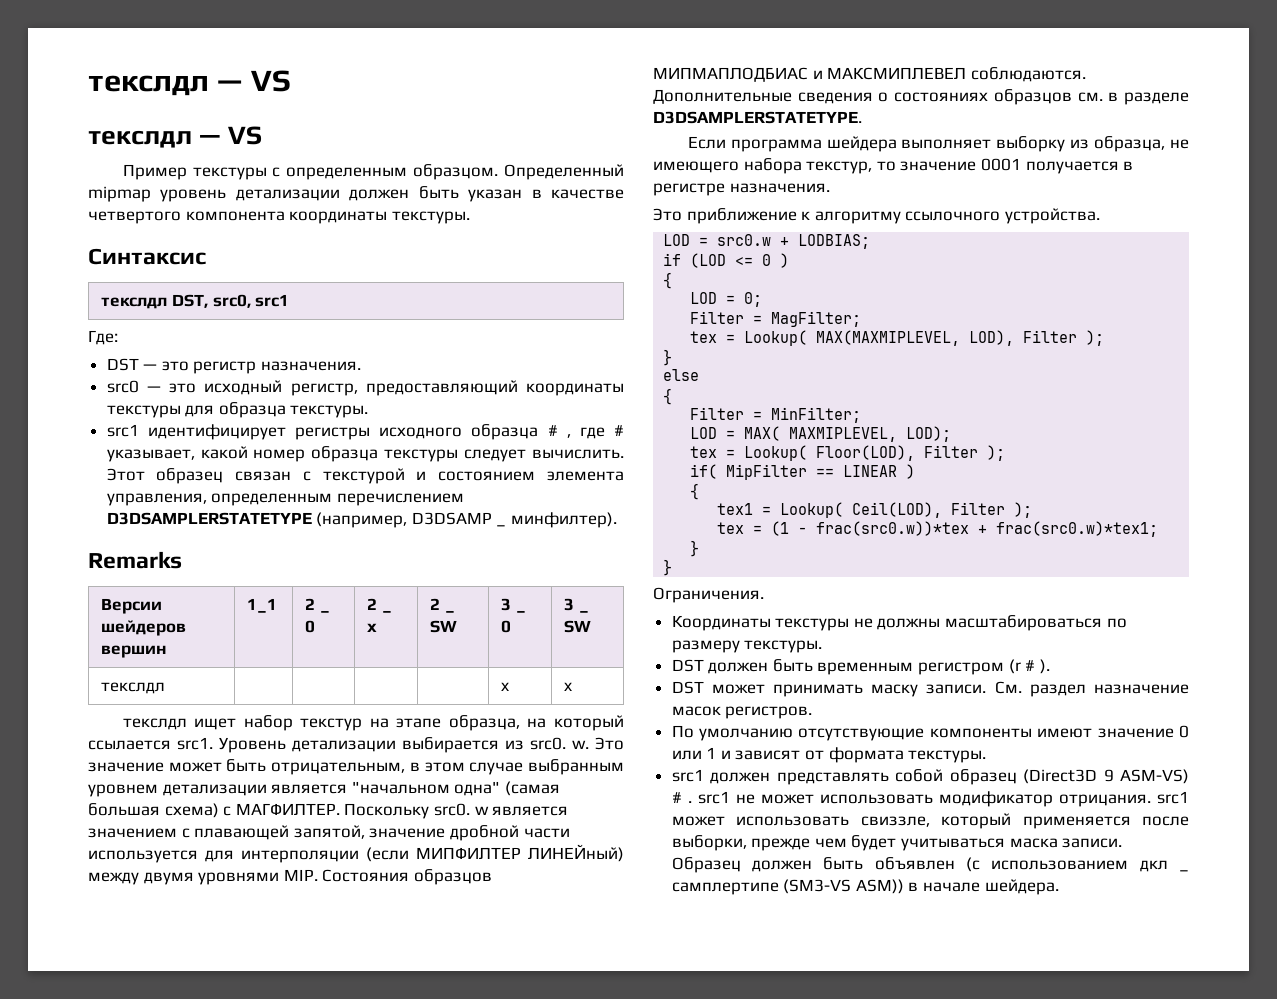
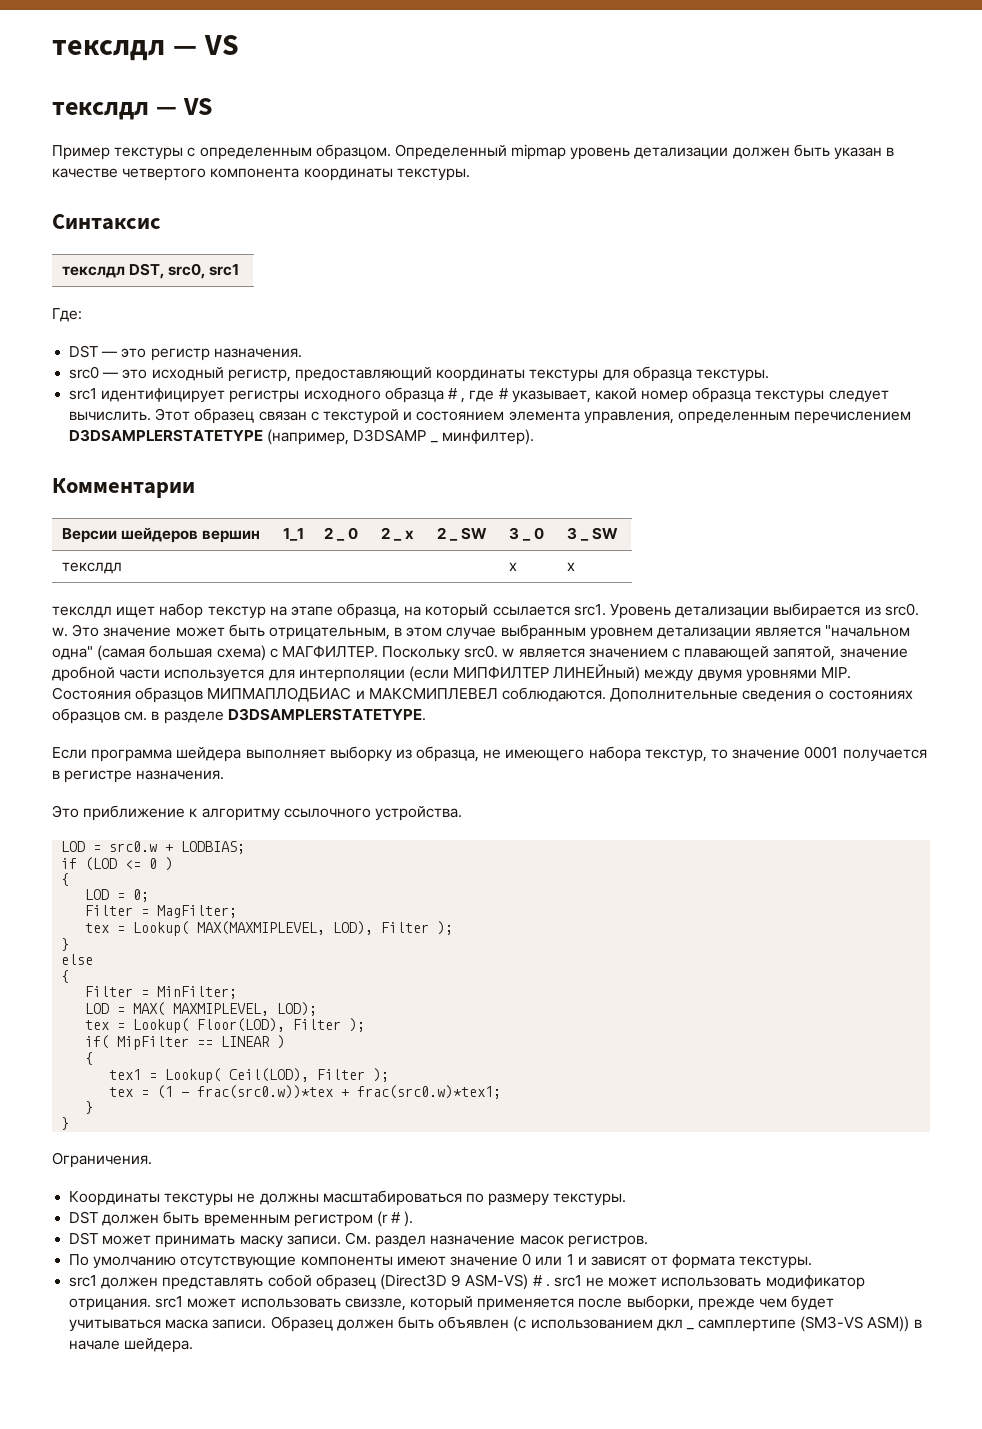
[88,551,182,569] Remarks -> [52,478,195,498] Комментарии

